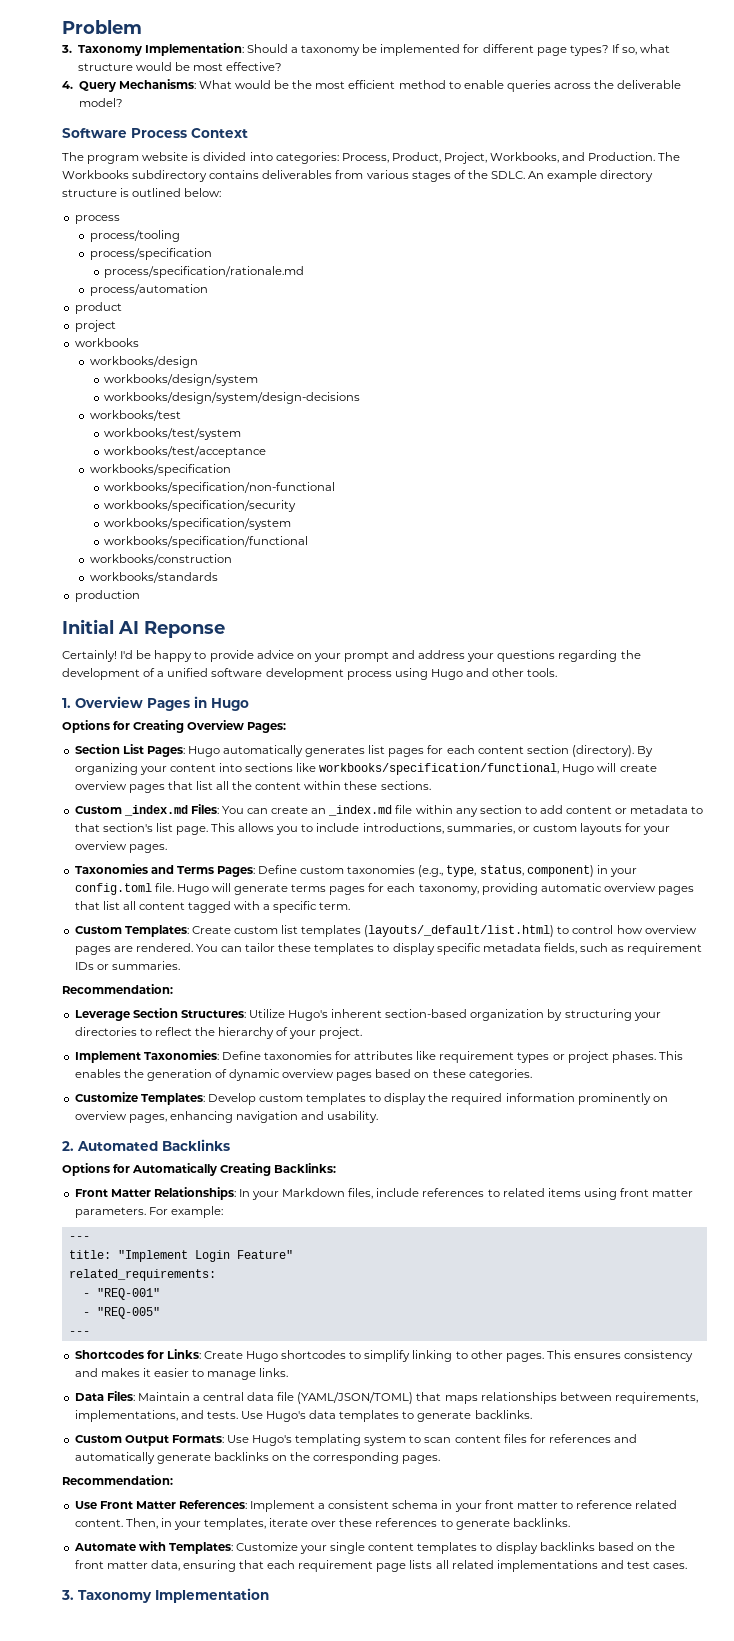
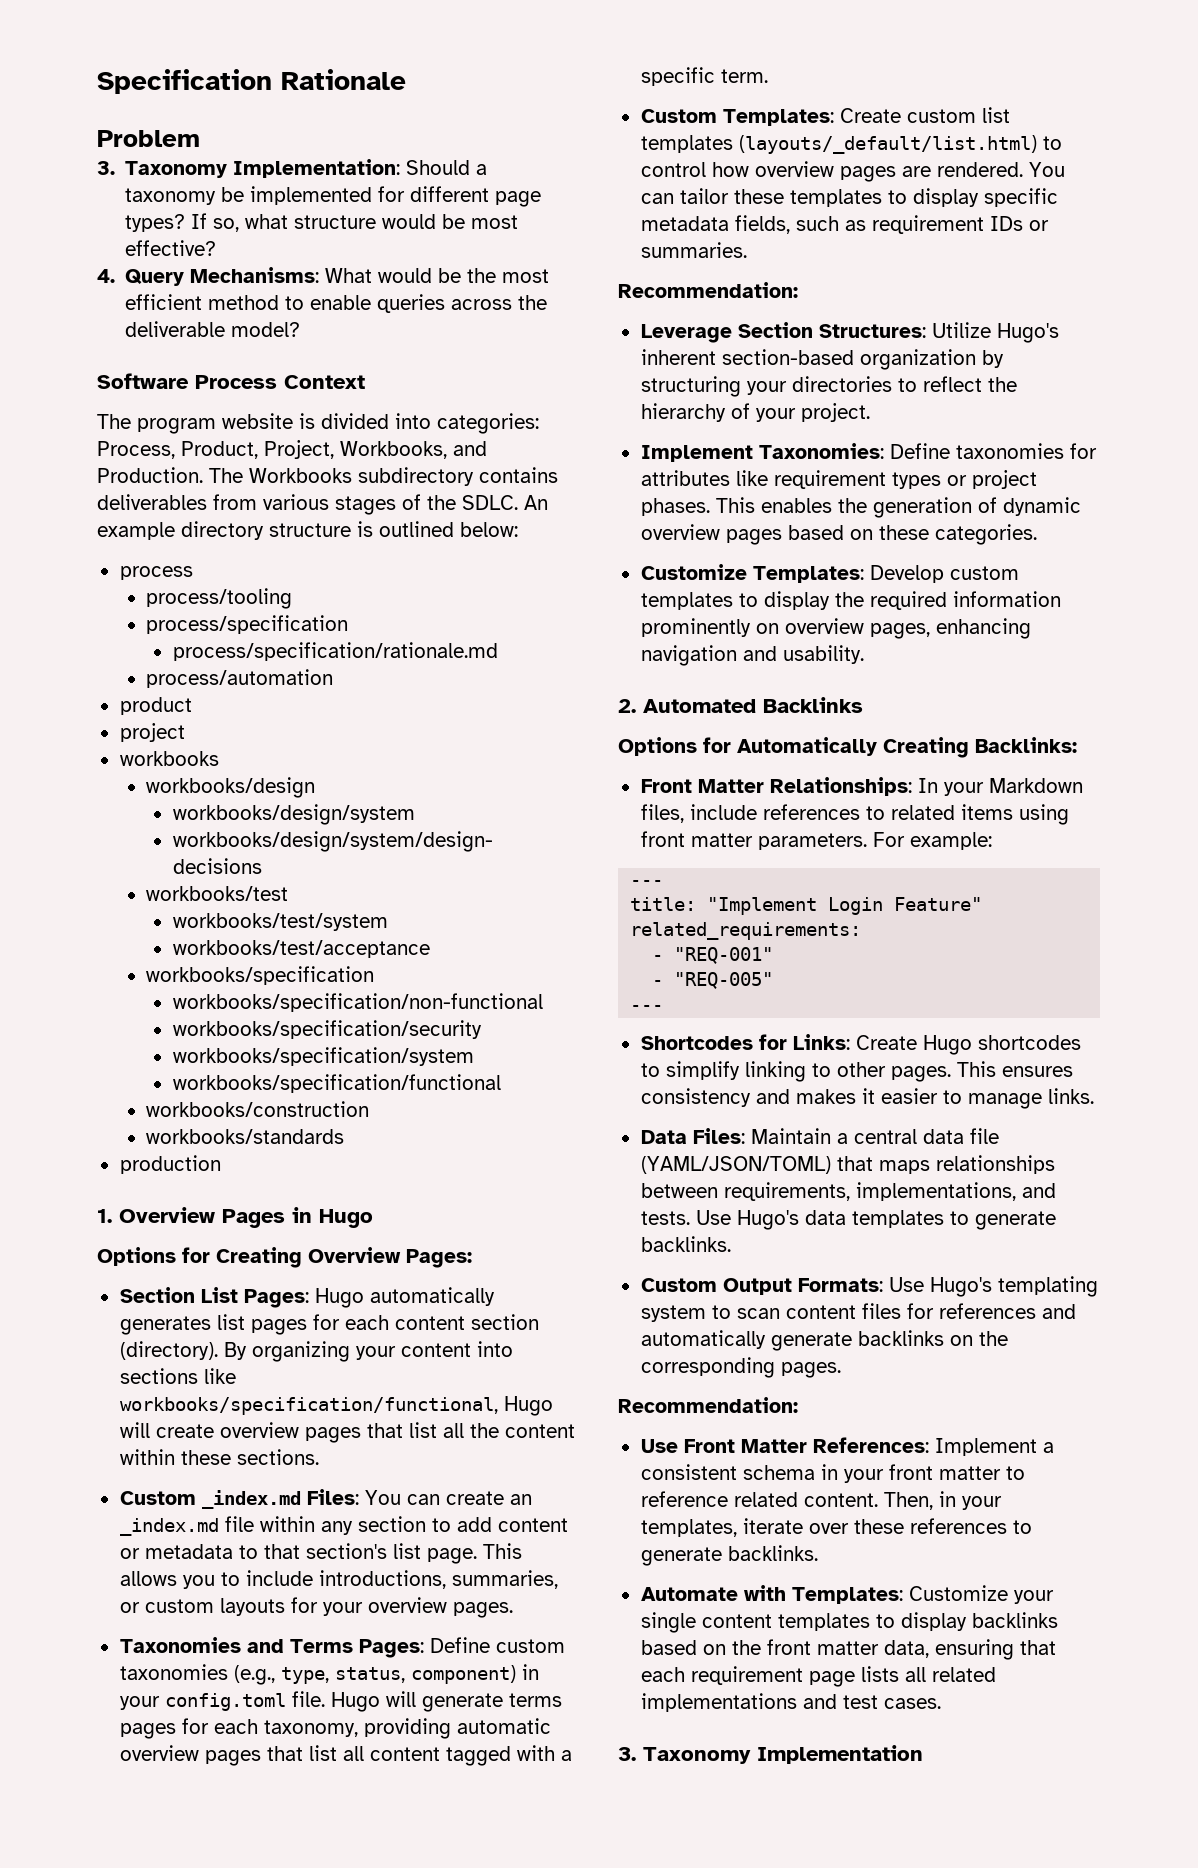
(62, 27) none -> [97,69,406,94] Specification Rationale //
[62,619,225,638] [62,650,641,662] [62,668,558,680] // Initial AI Reponse // Certainly! I'd be happy to provide advice on your prompt and address your questions regarding the development of a unified software development process using Hugo and other tools. -> (221, 1164) none

